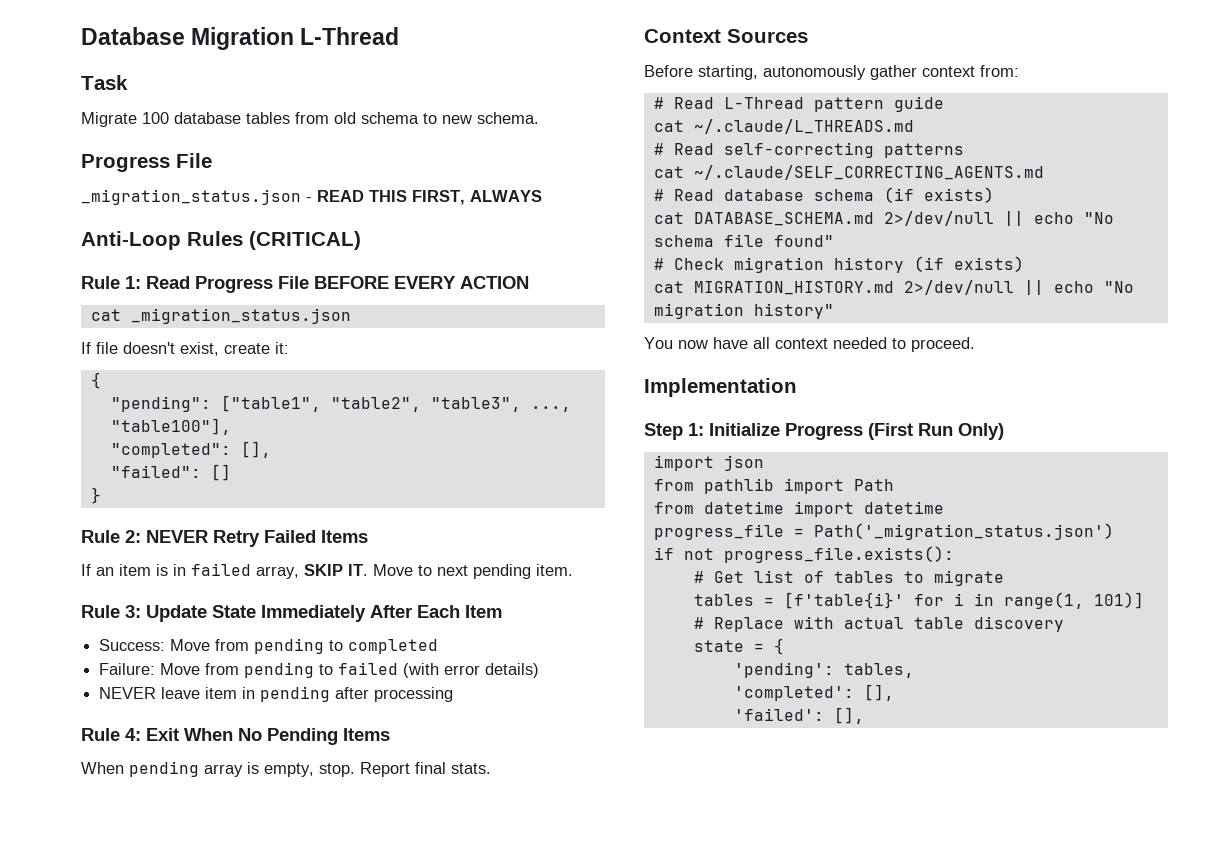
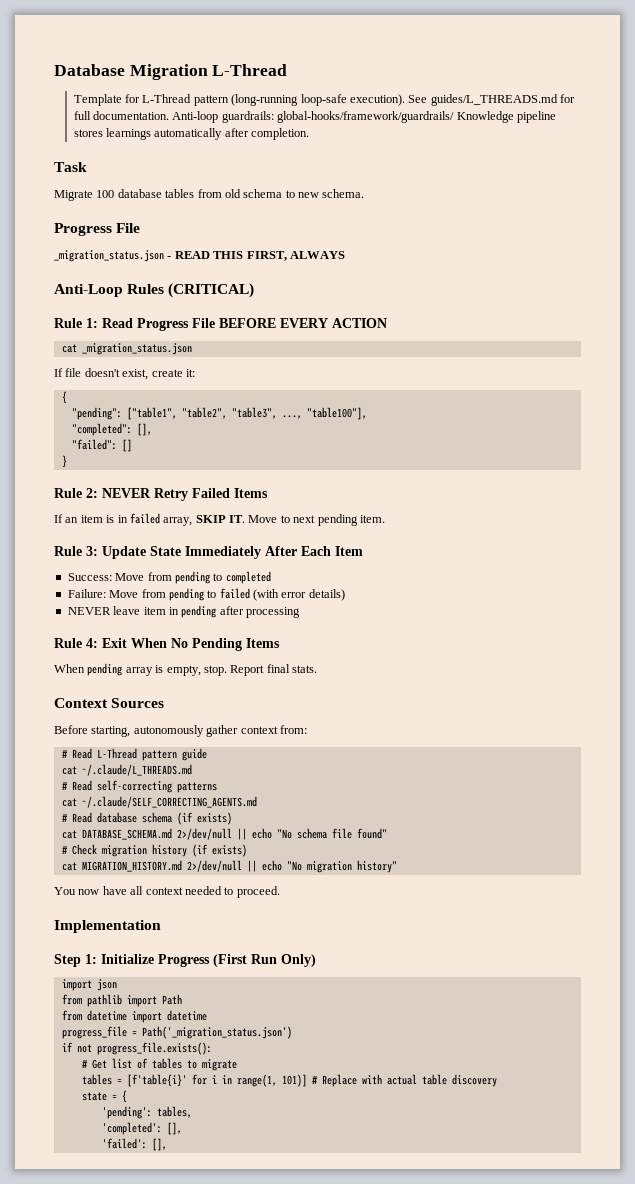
(400, 36) none -> [73,94,576,106] [73,111,556,123] [73,128,310,140] // Template for L-Thread pattern (long-running loop-safe execution). See guides/L_THREADS.md for full documentation. Anti-loop guardrails: global-hooks/framework/guardrails/ Knowledge pipeline stores learnings automatically after completion.

